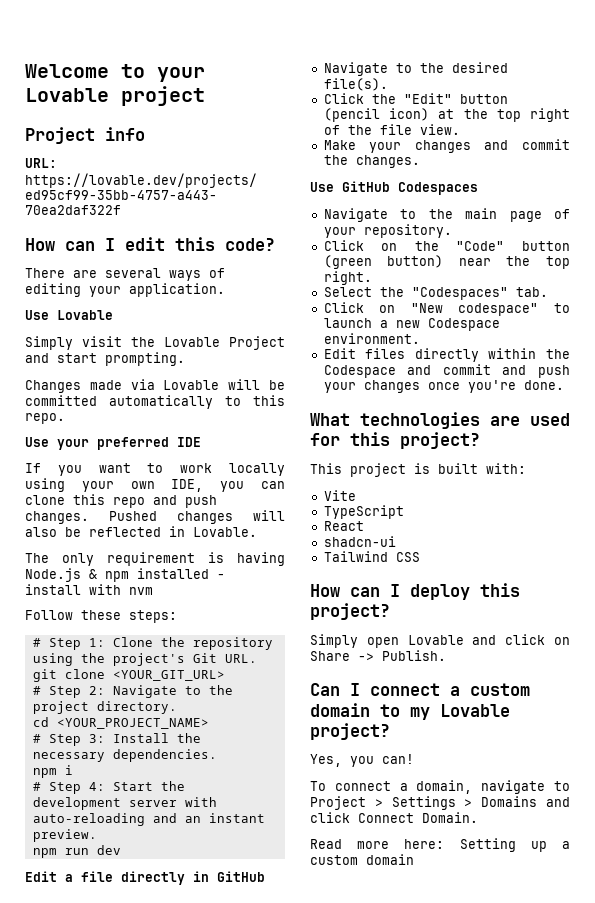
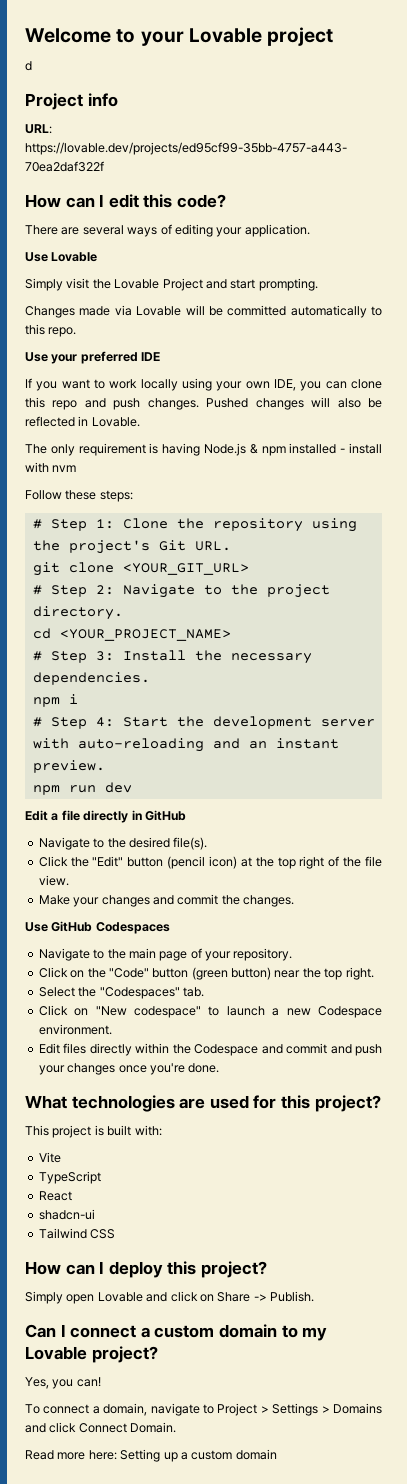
(205, 96) none -> [25,61,32,71] // d

